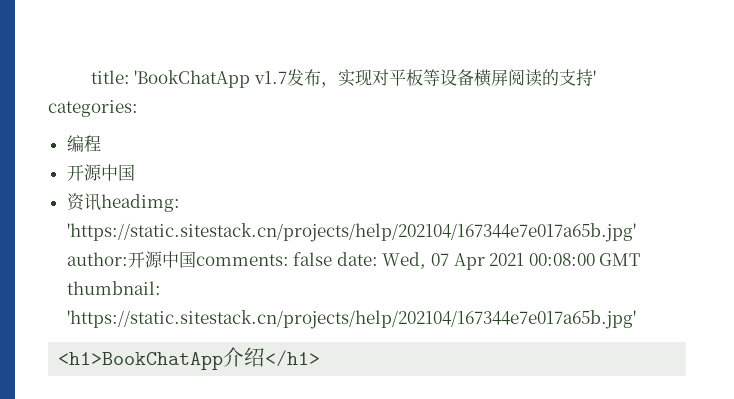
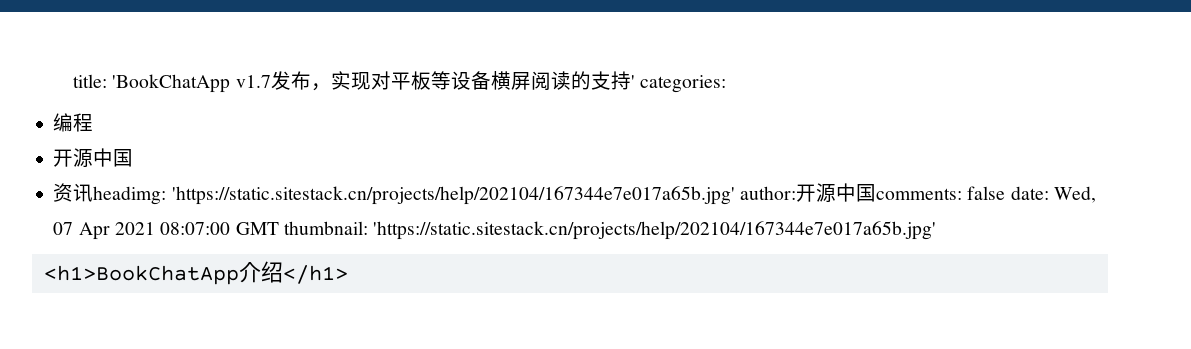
[528,253,595,266] 00:08:00 -> [160,222,231,235] 08:07:00

